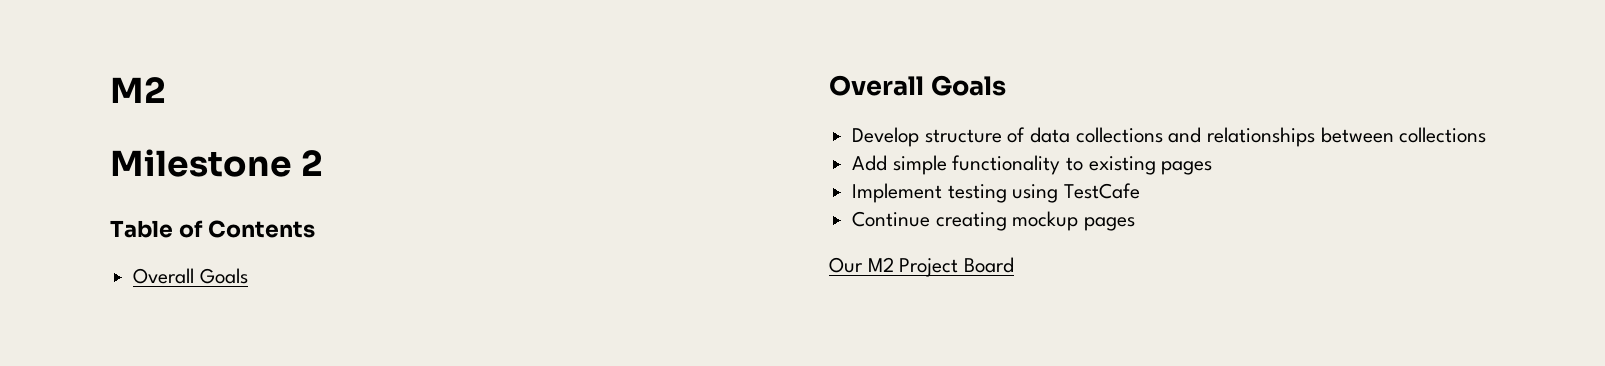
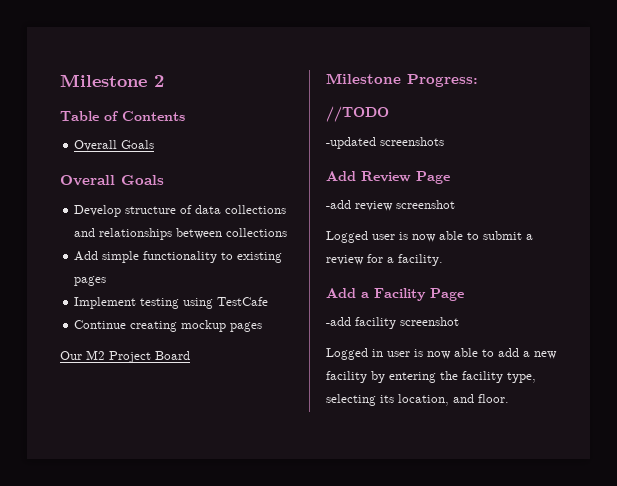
[110,77,166,103] M2 // -> (60, 80) none
(1015, 265) none -> [326,73,478,87] [326,106,389,122] [326,137,444,149] [326,171,450,184] [326,200,455,211] [326,231,533,243] [326,254,443,266] [326,288,464,301] [326,317,459,329] [326,348,557,360] [326,371,536,383] [326,394,509,406] // Milestone Progress: // //TODO // -updated screenshots // Add Review Page // -add review screenshot // Logged user is now able to submit a review for a facility. // Add a Facility Page // -add facility screenshot // Logged in user is now able to add a new facility by entering the facility type, selecting its location, and floor.

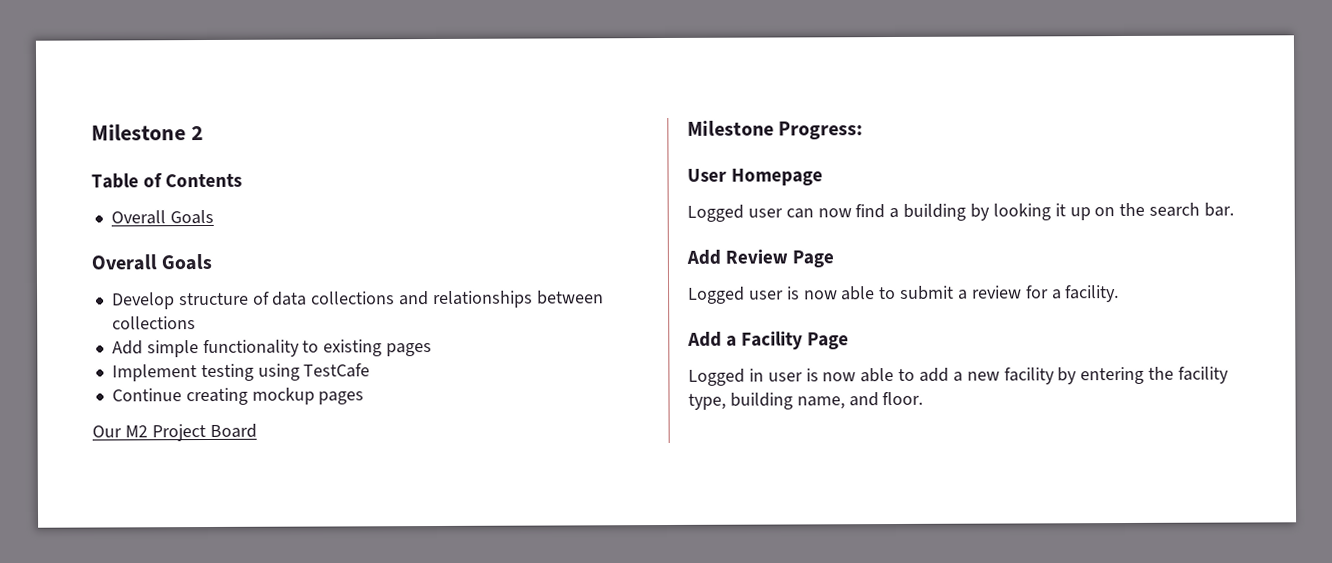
[326,106,389,122] [326,137,444,149] //TODO // -updated screenshots -> [687,168,824,186] [687,202,1235,222] User Homepage // Logged user can now find a building by looking it up on the search bar.
[326,200,455,211] // -add review screenshot -> (835, 259) none
[326,317,459,329] // -add facility screenshot -> (850, 341) none
[326,394,449,406] selecting its location, -> [729,392,845,410] building name,

